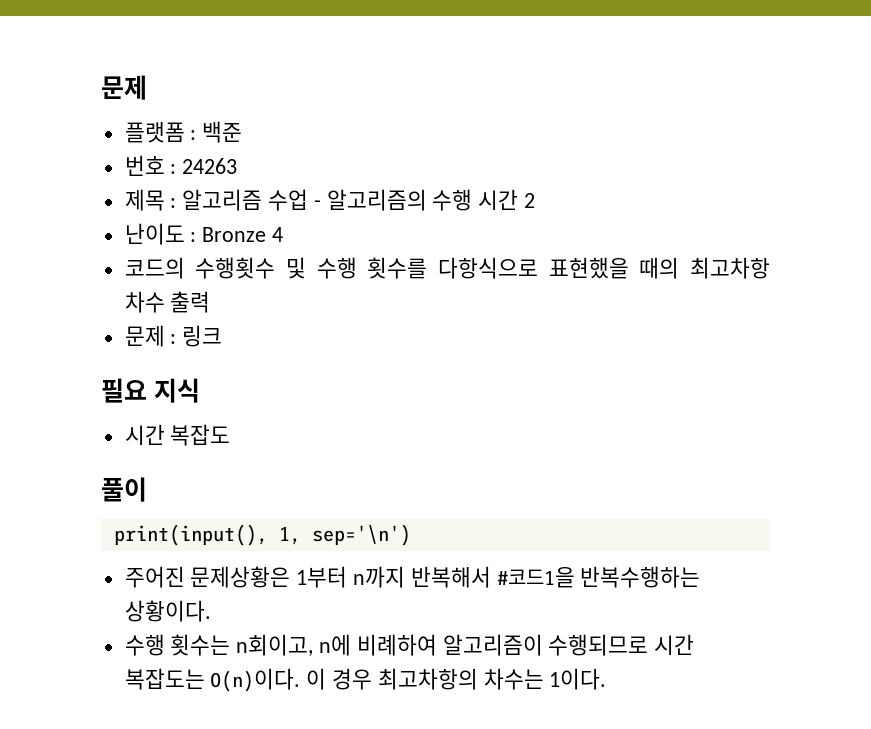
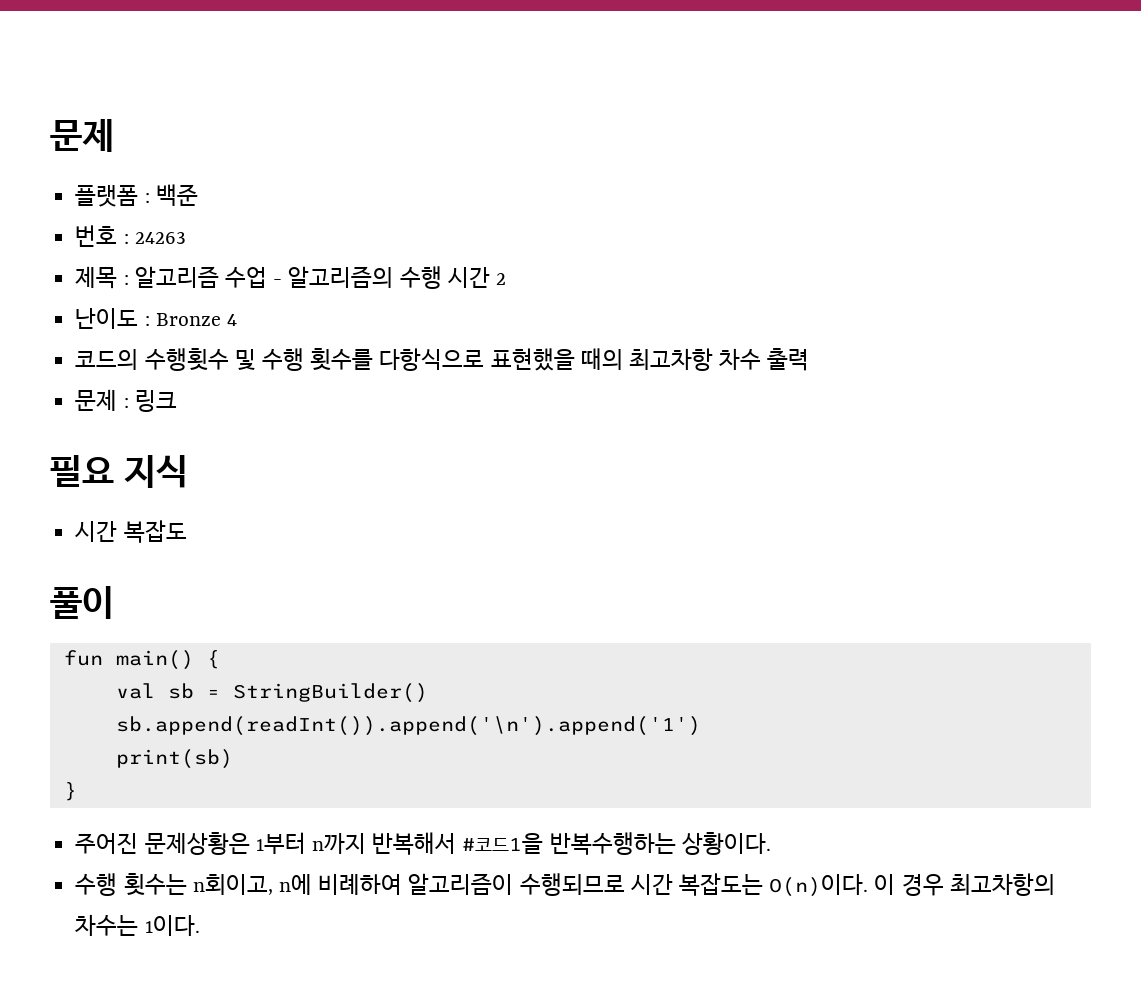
[113,524,411,546] print(input(), 1, sep='\n') -> [63,650,220,670] [115,683,428,703] [115,716,701,736] [115,749,233,769] [63,782,77,801] fun main() { // val sb = StringBuilder() // sb.append(readInt()).append('\n').append('1') // print(sb) // }

